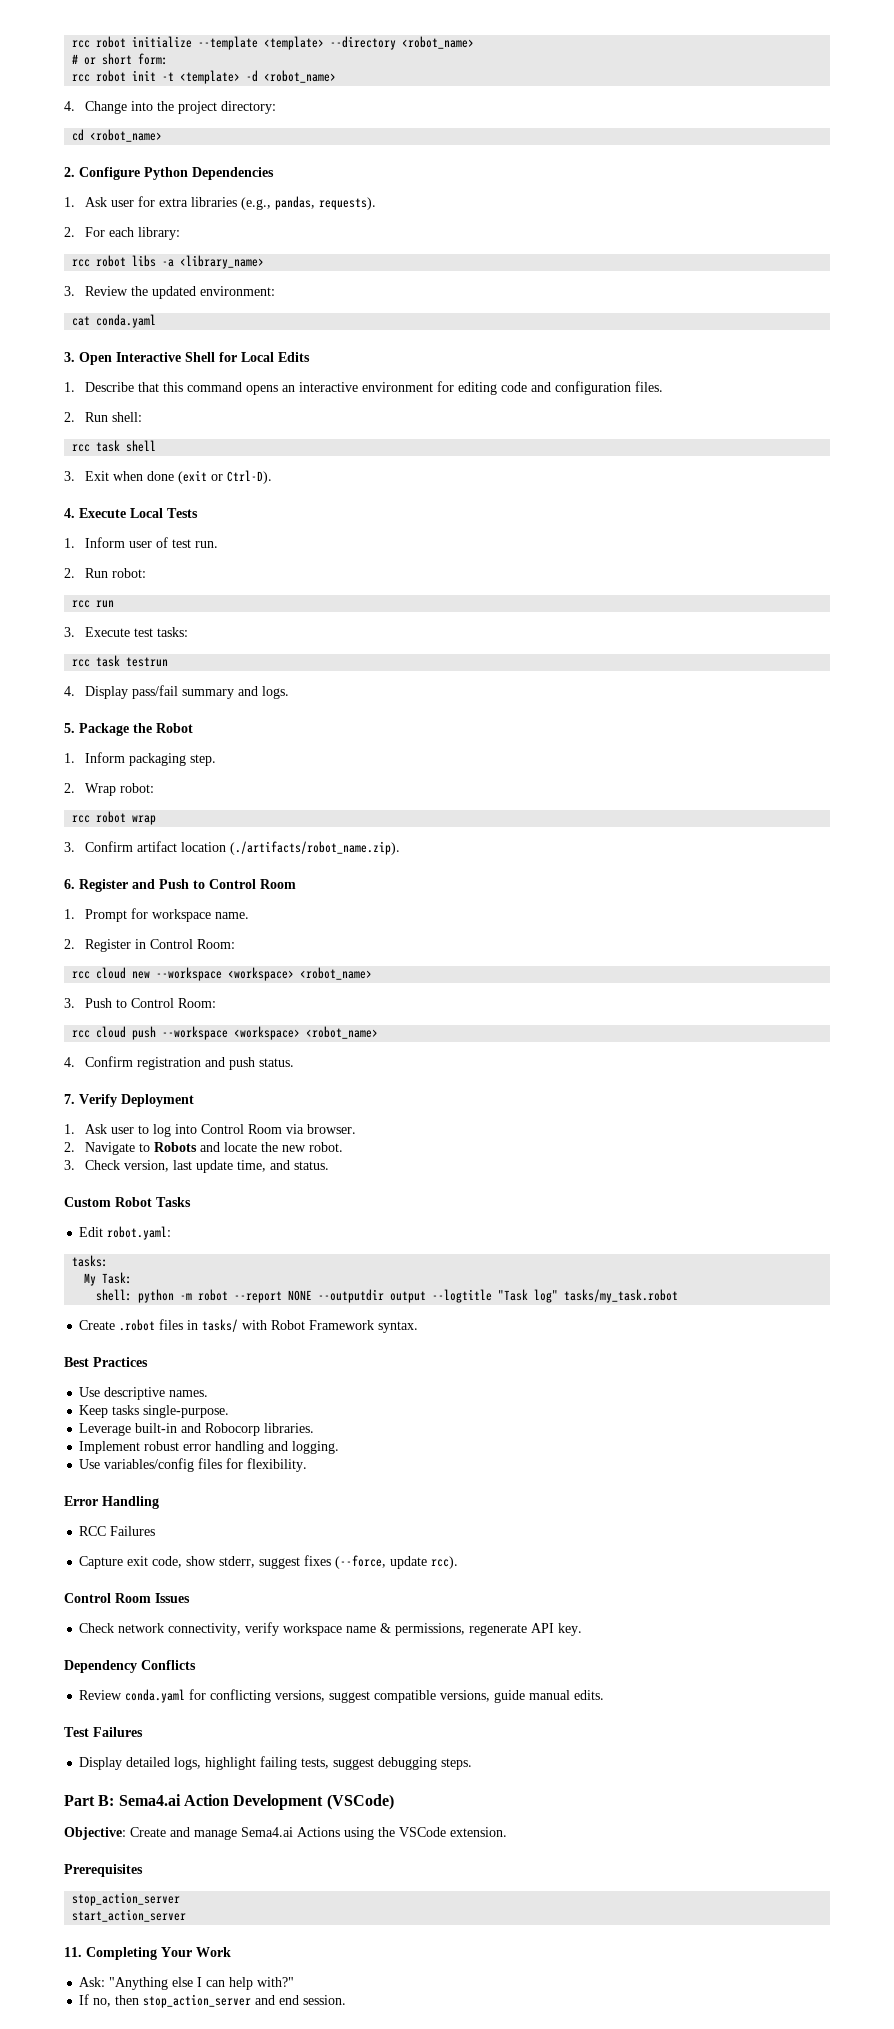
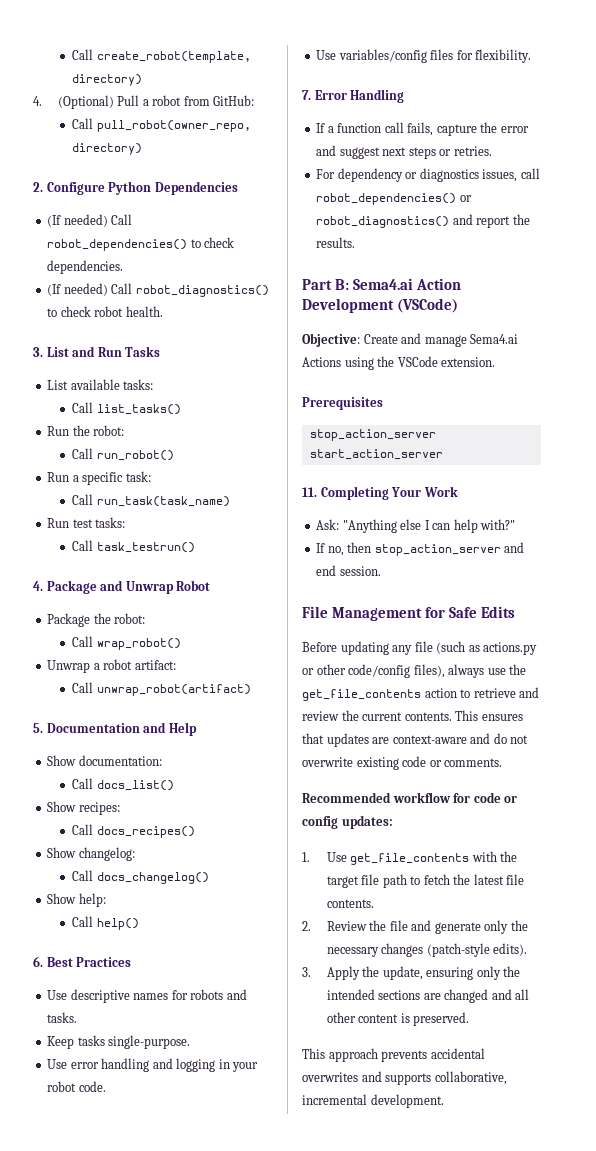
[72,36,475,50] [72,53,169,65] [72,70,337,84] [64,101,277,114] [72,129,163,142] [64,167,274,180] [64,196,377,210] [64,227,181,240] [72,255,265,269] [64,286,276,299] [72,314,157,328] [64,352,310,365] [64,381,664,395] [64,412,143,422] [72,440,157,452] [64,470,273,484] [64,508,198,518] [64,537,219,548] [64,568,147,578] [72,600,115,608] [64,627,189,637] [72,655,169,667] [64,685,290,699] [64,723,193,736] [64,752,217,766] [64,783,155,796] [72,811,157,825] [64,841,401,855] [64,879,296,892] [64,908,250,922] [64,939,236,952] [72,967,373,981] [64,998,217,1008] [72,1026,379,1040] [64,1056,295,1070] [64,1094,194,1107] [64,1124,357,1137] [64,1142,344,1155] [64,1160,330,1173] [64,1197,191,1207] [79,1226,172,1240] [72,1255,109,1267] [84,1272,133,1286] [96,1289,679,1303] [79,1319,419,1333] [64,1357,148,1367] [79,1387,209,1400] [79,1405,230,1418] [79,1423,315,1436] [79,1441,340,1454] rcc robot initialize --template <template> --directory <robot_name> // # or short form: // rcc robot init -t <template> -d <robot_name> // 4. Change into the project directory: // cd <robot_name> // 2. Configure Python Dependencies // 1. Ask user for extra libraries (e.g., pandas, requests). // 2. For each library: // rcc robot libs -a <library_name> // 3. Review the updated environment: // cat conda.yaml // 3. Open Interactive Shell for Local Edits // 1. Describe that this command opens an interactive environment for editing code and configuration files. // 2. Run shell: // rcc task shell // 3. Exit when done (exit or Ctrl-D). // 4. Execute Local Tests // 1. Inform user of test run. // 2. Run robot: // rcc run // 3. Execute test tasks: // rcc task testrun // 4. Display pass/fail summary and logs. // 5. Package the Robot // 1. Inform packaging step. // 2. Wrap robot: // rcc robot wrap // 3. Confirm artifact location (./artifacts/robot_name.zip). // 6. Register and Push to Control Room // 1. Prompt for workspace name. // 2. Register in Control Room: // rcc cloud new --workspace <workspace> <robot_name> // 3. Push to Control Room: // rcc cloud push --workspace <workspace> <robot_name> // 4. Confirm registration and push status. // 7. Verify Deployment // 1. Ask user to log into Control Room via browser. // 2. Navigate to Robots and locate the new robot. // 3. Check version, last update time, and status. // Custom Robot Tasks // Edit robot.yaml: // tasks: // My Task: // shell: python -m robot --report NONE --outputdir output --logtitle "Task log" tasks/my_task.robot // Create .robot files in tasks/ with Robot Framework syntax. // Best Practices // Use descriptive names. // Keep tasks single-purpose. // Leverage built-in and Robocorp libraries. // Implement robust error handling and logging. -> [72,49,251,63] [72,74,143,86] [33,95,255,109] [72,118,251,132] [72,143,143,155] [33,181,238,195] [47,214,133,227] [47,237,235,251] [47,260,124,274] [47,283,269,297] [47,306,163,317] [33,346,161,357] [47,379,154,390] [72,402,181,415] [47,425,125,436] [72,448,174,461] [47,471,151,485] [72,494,230,507] [47,517,126,528] [72,540,195,553] [33,580,211,594] [47,613,146,627] [72,636,181,650] [47,659,176,673] [72,682,251,696] [33,722,197,736] [47,755,162,766] [72,778,174,791] [47,801,120,815] [72,824,195,838] [47,847,135,861] [72,870,209,884] [47,893,106,907] [72,916,139,930] [33,956,132,967] [47,989,247,1003] [47,1012,78,1023] [47,1035,191,1049] [47,1058,259,1072] [47,1081,106,1092] Call create_robot(template, directory) // 4. (Optional) Pull a robot from GitHub: // Call pull_robot(owner_repo, directory) // 2. Configure Python Dependencies // (If needed) Call robot_dependencies() to check dependencies. // (If needed) Call robot_diagnostics() to check robot health. // 3. List and Run Tasks // List available tasks: // Call list_tasks() // Run the robot: // Call run_robot() // Run a specific task: // Call run_task(task_name) // Run test tasks: // Call task_testrun() // 4. Package and Unwrap Robot // Package the robot: // Call wrap_robot() // Unwrap a robot artifact: // Call unwrap_robot(artifact) // 5. Documentation and Help // Show documentation: // Call docs_list() // Show recipes: // Call docs_recipes() // Show changelog: // Call docs_changelog() // Show help: // Call help() // 6. Best Practices // Use descriptive names for robots and tasks. // Keep tasks single-purpose. // Use error handling and logging in your robot code.
(308, 1465) none -> [302,90,311,100] 7.
[79,1526,156,1536] [79,1555,459,1569] [64,1593,190,1603] [79,1622,583,1636] [64,1660,196,1673] [79,1689,605,1703] [64,1727,143,1737] [79,1756,473,1770] RCC Failures // Capture exit code, show stderr, suggest fixes (--force, update rcc). // Control Room Issues // Check network connectivity, verify workspace name & permissions, regenerate API key. // Dependency Conflicts // Review conda.yaml for conflicting versions, suggest compatible versions, guide manual edits. // Test Failures // Display detailed logs, highlight failing tests, suggest debugging steps. -> [316,122,529,136] [316,145,492,159] [316,168,540,182] [316,193,472,205] [316,214,530,228] [316,237,356,248] If a function call fails, capture the error and suggest next steps or retries. // For dependency or diagnostics issues, call robot_dependencies() or robot_diagnostics() and report the results.
(347, 2000) none -> [302,606,516,621] [302,641,538,655] [302,664,527,678] [302,687,540,701] [302,710,523,721] [302,733,529,747] [302,756,503,770] [302,792,518,803] [302,815,393,829] [302,851,518,865] [326,874,525,888] [326,899,374,908] [302,920,528,934] [326,943,528,957] [302,966,521,980] [326,989,530,1003] [326,1012,470,1026] [302,1048,485,1062] [302,1071,507,1085] [302,1094,444,1108] // File Management for Safe Edits // Before updating any file (such as actions.py or other code/config files), always use the get_file_contents action to retrieve and review the current contents. This ensures that updates are context-aware and do not overwrite existing code or comments. // Recommended workflow for code or config updates: // 1. Use get_file_contents with the target file path to fetch the latest file contents. // 2. Review the file and generate only the necessary changes (patch-style edits). // 3. Apply the update, ensuring only the intended sections are changed and all other content is preserved. // This approach prevents accidental overwrites and supports collaborative, incremental development.

